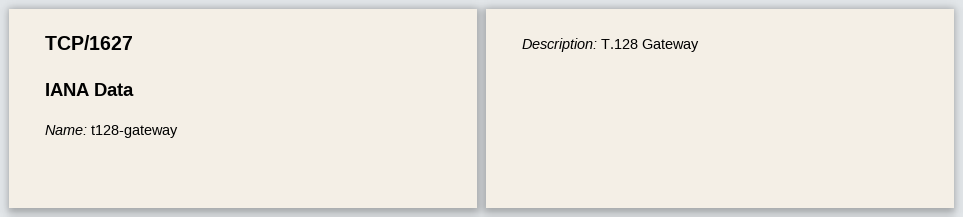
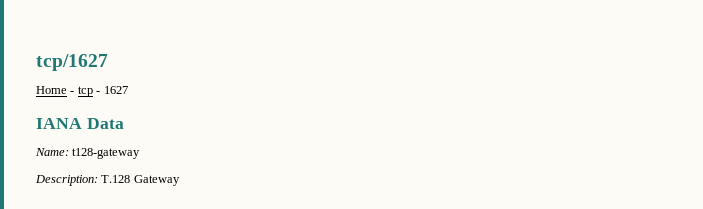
[45,35,133,50] TCP/1627 -> [36,54,108,71] [36,86,128,97] tcp/1627 // Home - tcp - 1627

